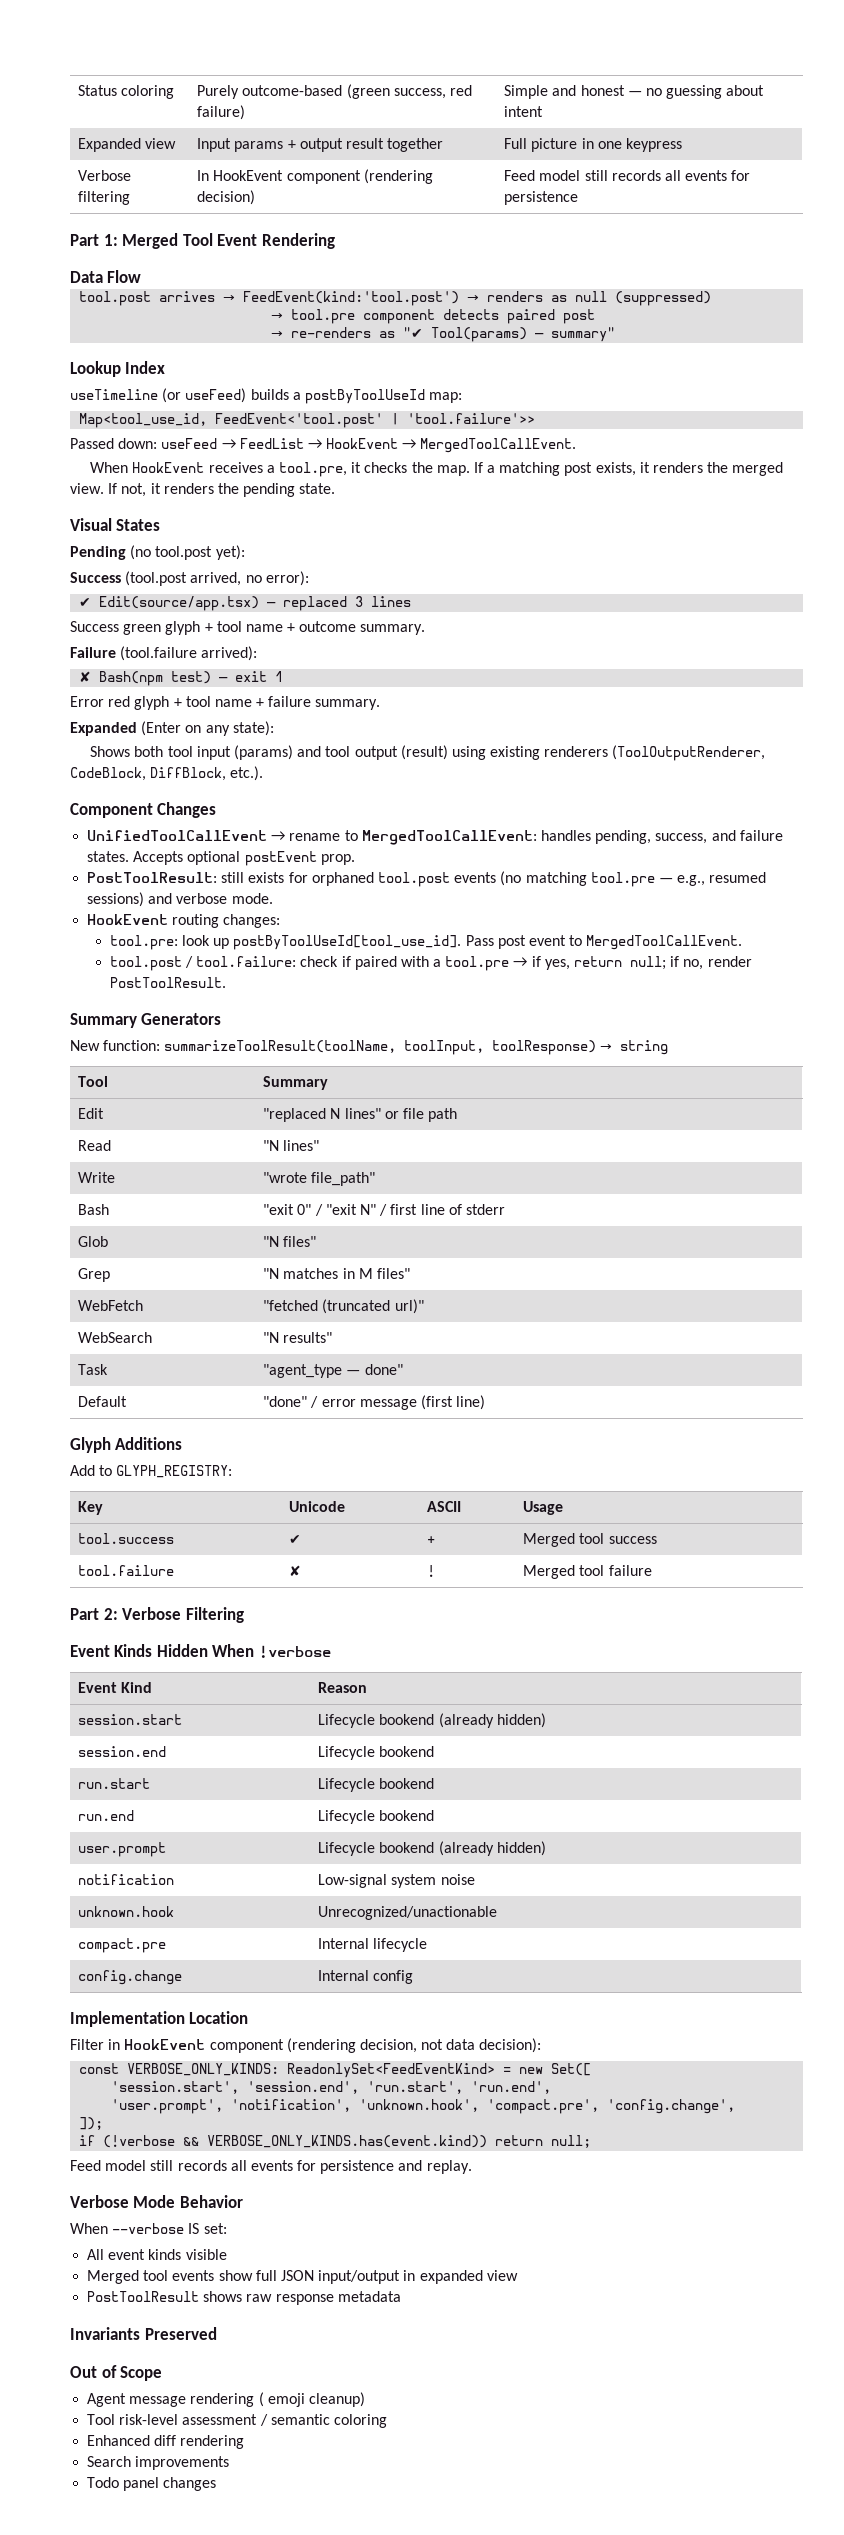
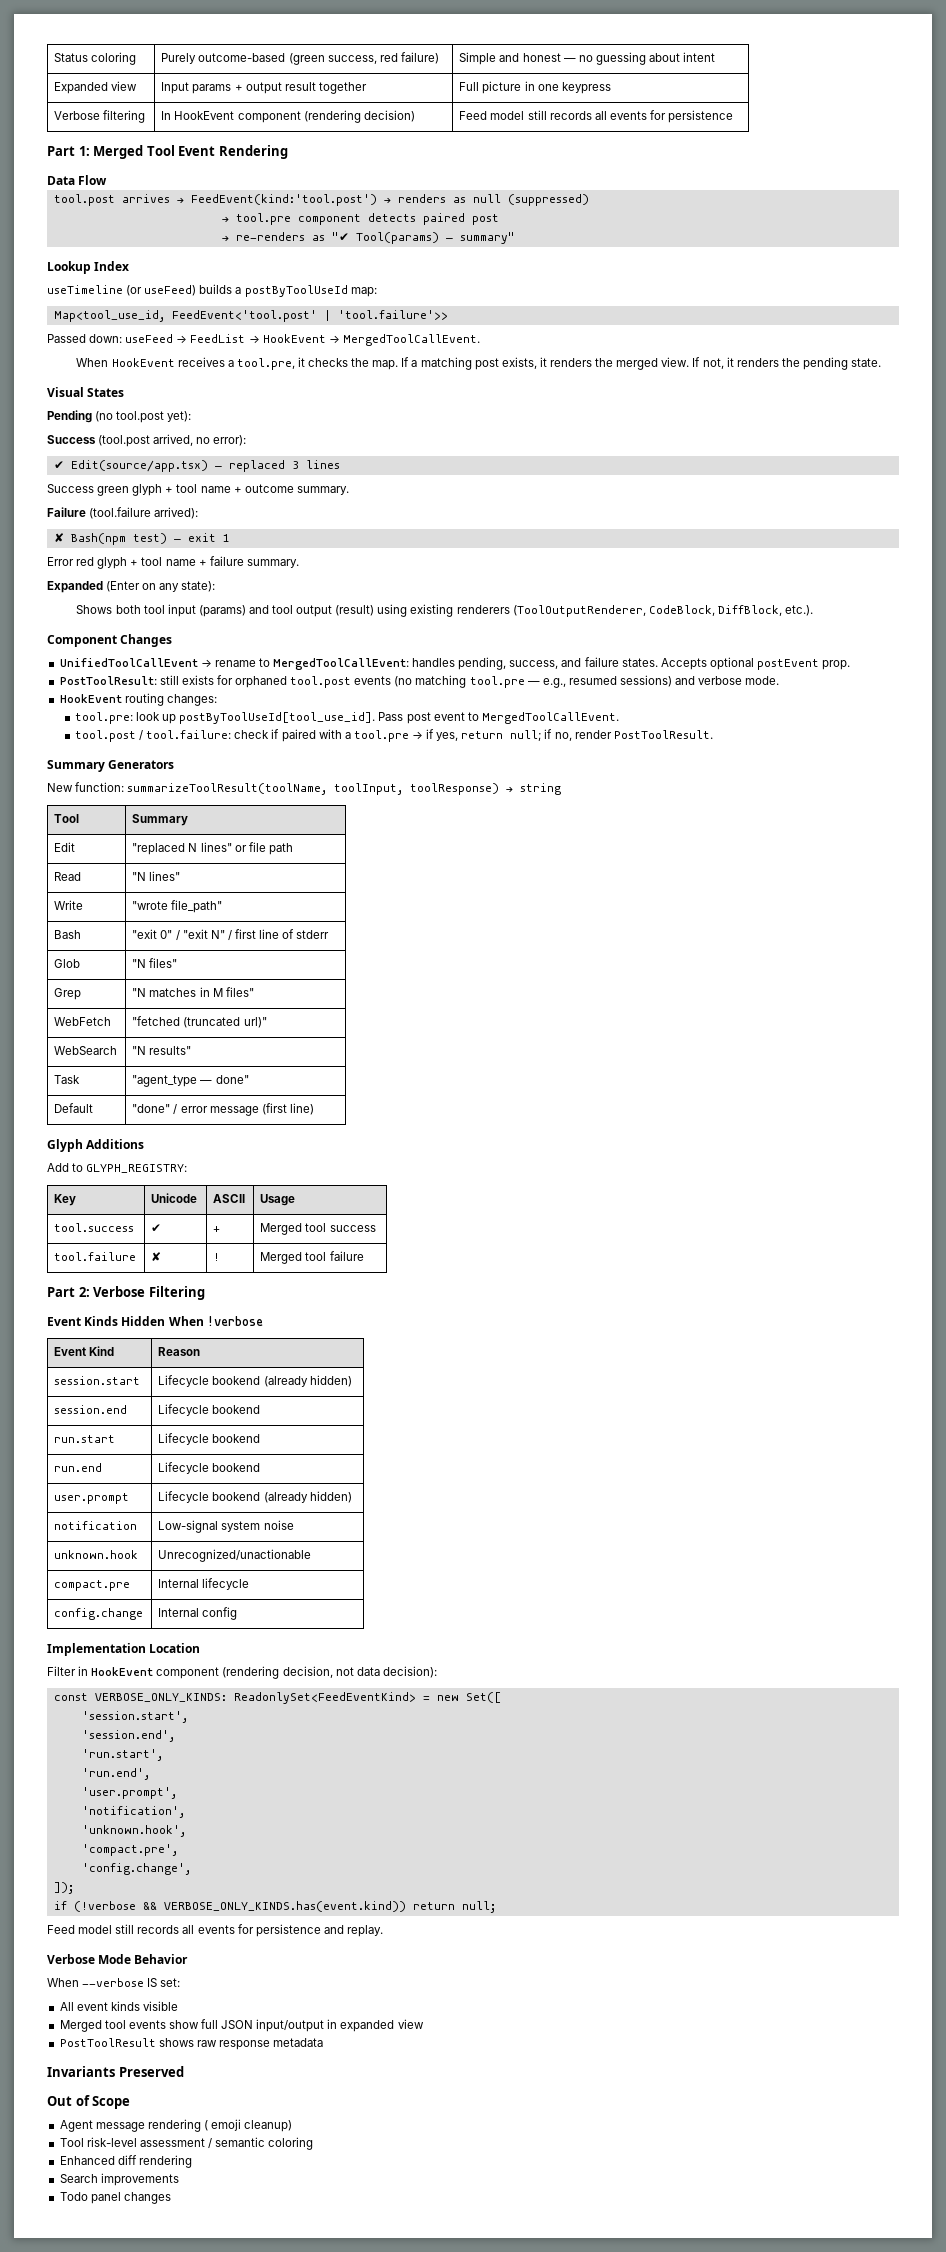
(240, 2087) none -> (188, 1717) //
(360, 2087) none -> (175, 1736) //
(464, 2087) none -> (163, 1755) //
(224, 2106) none -> (177, 1793) //
(352, 2105) none -> (185, 1812) //
(480, 2105) none -> (186, 1831) //
(600, 2106) none -> (178, 1850) //

